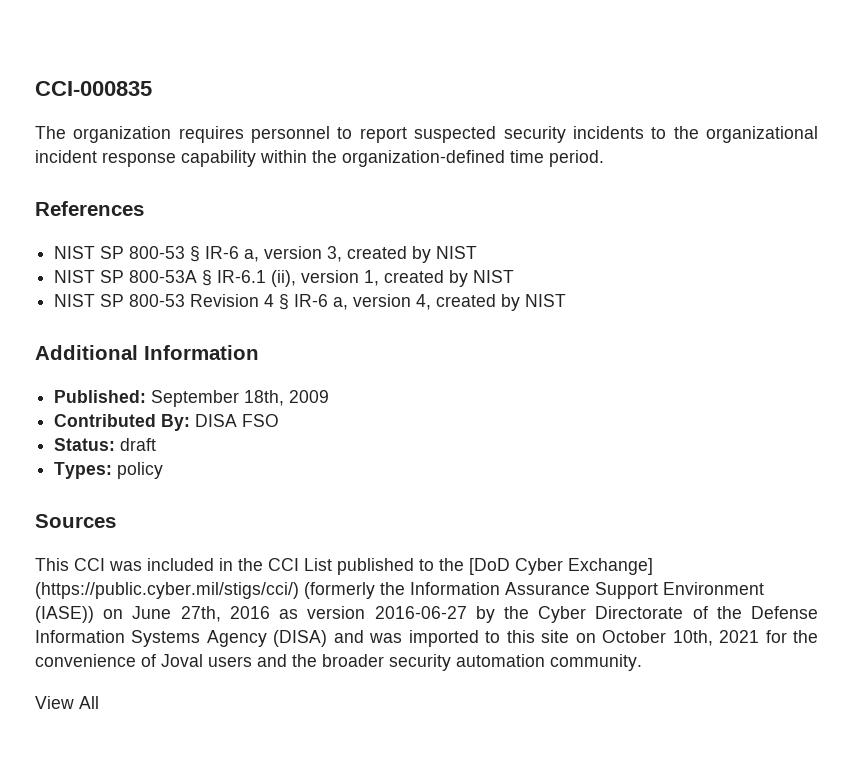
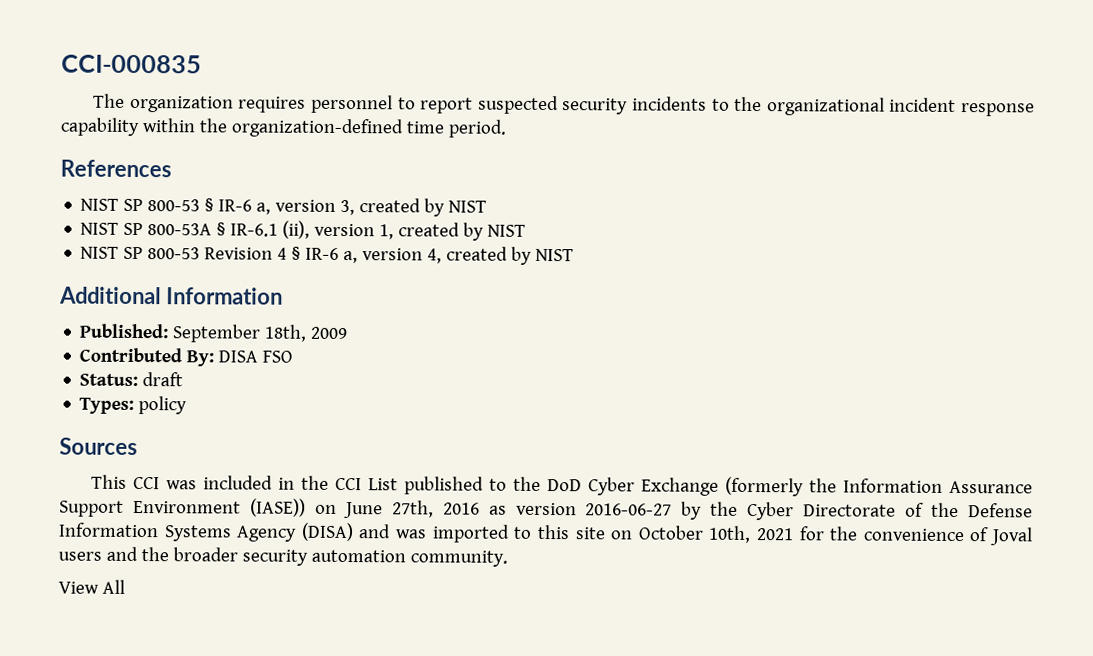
[469,558,653,575] [35,582,299,599] [DoD Cyber Exchange] (https://public.cyber.mil/stigs/cci/) -> [547,477,720,496] DoD Cyber Exchange

